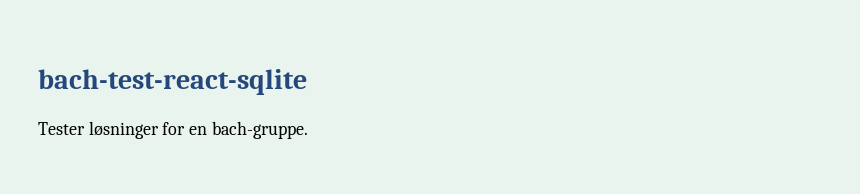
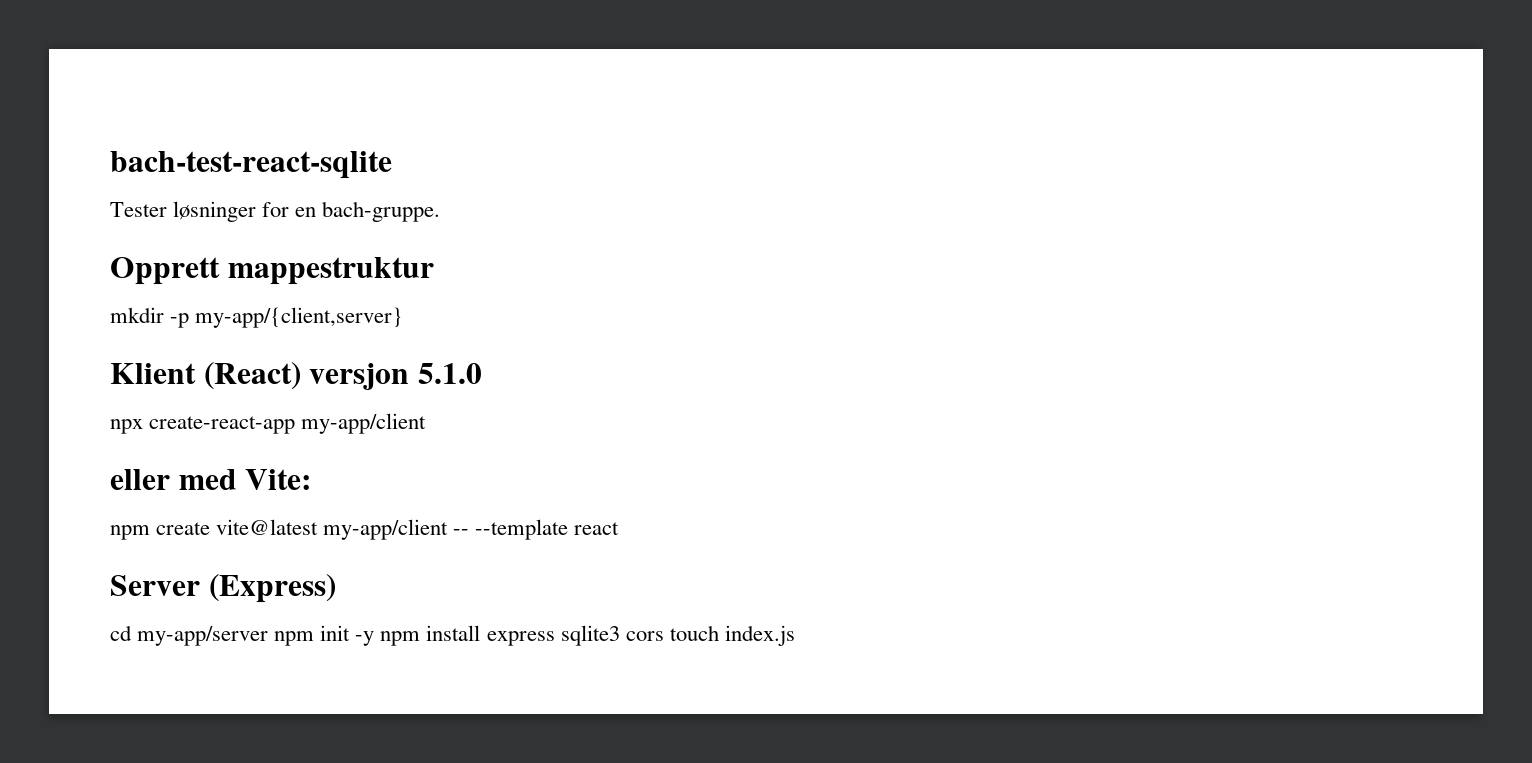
(308, 130) none -> [110,257,434,285] [110,307,404,328] [110,362,482,390] [110,413,427,434] [110,469,312,490] [110,519,620,540] [110,574,336,603] [110,625,795,646] // Opprett mappestruktur // mkdir -p my-app/{client,server} // Klient (React) versjon 5.1.0 // npx create-react-app my-app/client // eller med Vite: // npm create vite@latest my-app/client -- --template react // Server (Express) // cd my-app/server npm init -y npm install express sqlite3 cors touch index.js

